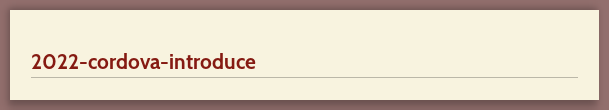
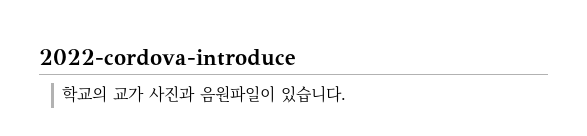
(256, 61) none -> [62,85,347,103] // 학교의 교가 사진과 음원파일이 있습니다.

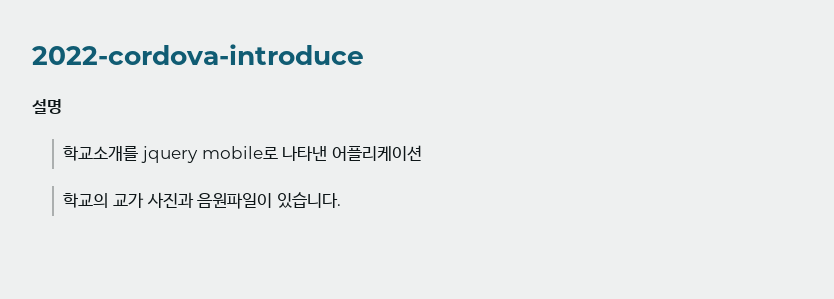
(296, 57) none -> [32,99,62,114] [63,145,422,163] // 설명 // 학교소개를 jquery mobile로 나타낸 어플리케이션

